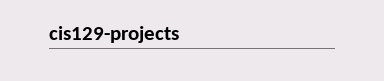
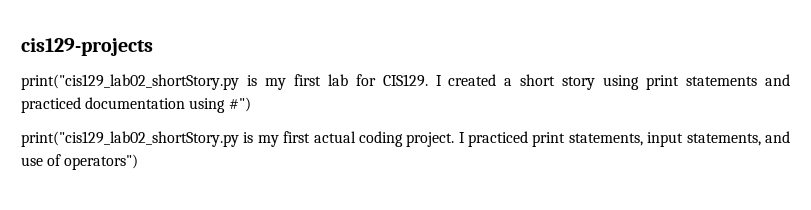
(179, 34) none -> [21,74,790,90] [21,97,251,113] [21,131,790,147] [21,154,139,170] // print("cis129_lab02_shortStory.py is my first lab for CIS129. I created a short story using print statements and practiced documentation using #") // print("cis129_lab02_shortStory.py is my first actual coding project. I practiced print statements, input statements, and use of operators")

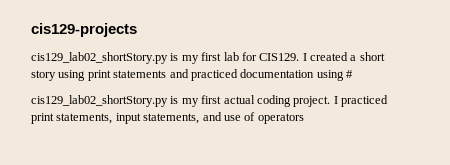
[21,74,239,90] print("cis129_lab02_shortStory.py -> [31,52,168,64] cis129_lab02_shortStory.py
[228,97,251,112] [21,131,239,147] #") // print("cis129_lab02_shortStory.py -> [346,70,353,78] [31,95,168,107] # // cis129_lab02_shortStory.py
[64,154,139,170] operators") -> [257,113,304,124] operators

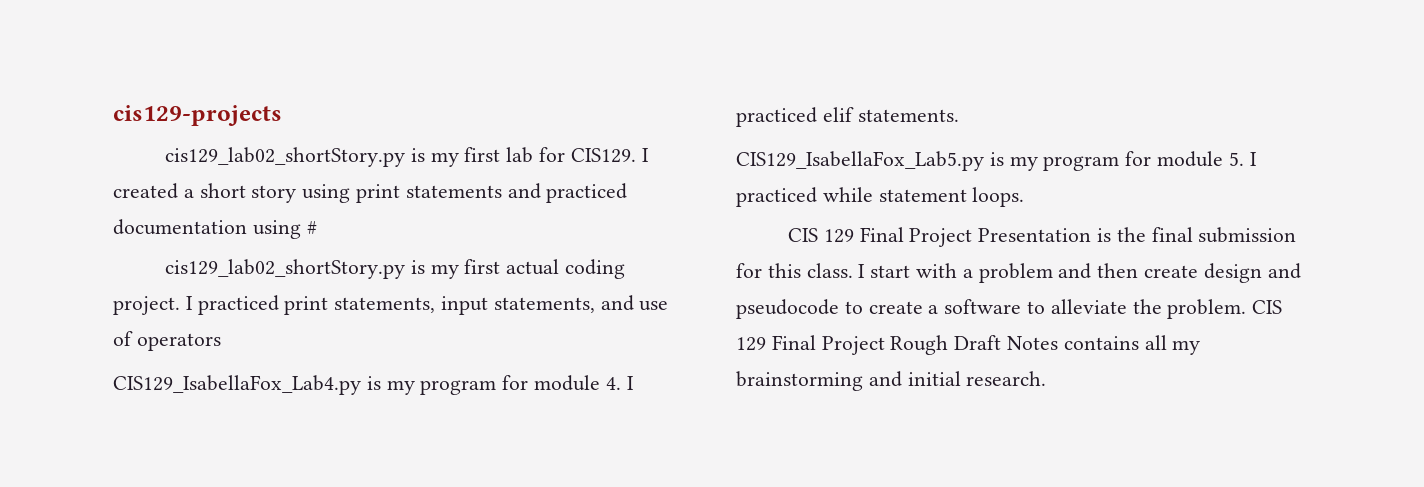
(304, 118) none -> [113,375,634,395] [736,107,959,127] [736,151,1257,171] [736,187,1025,207] [787,227,1297,247] [736,263,1301,283] [736,299,1283,319] [736,335,1201,355] [736,371,1047,391] // CIS129_IsabellaFox_Lab4.py is my program for module 4. I practiced elif statements. // CIS129_IsabellaFox_Lab5.py is my program for module 5. I practiced while statement loops. // CIS 129 Final Project Presentation is the final submission for this class. I start with a problem and then create design and pseudocode to create a software to alleviate the problem. CIS 129 Final Project Rough Draft Notes contains all my brainstorming and initial research.

